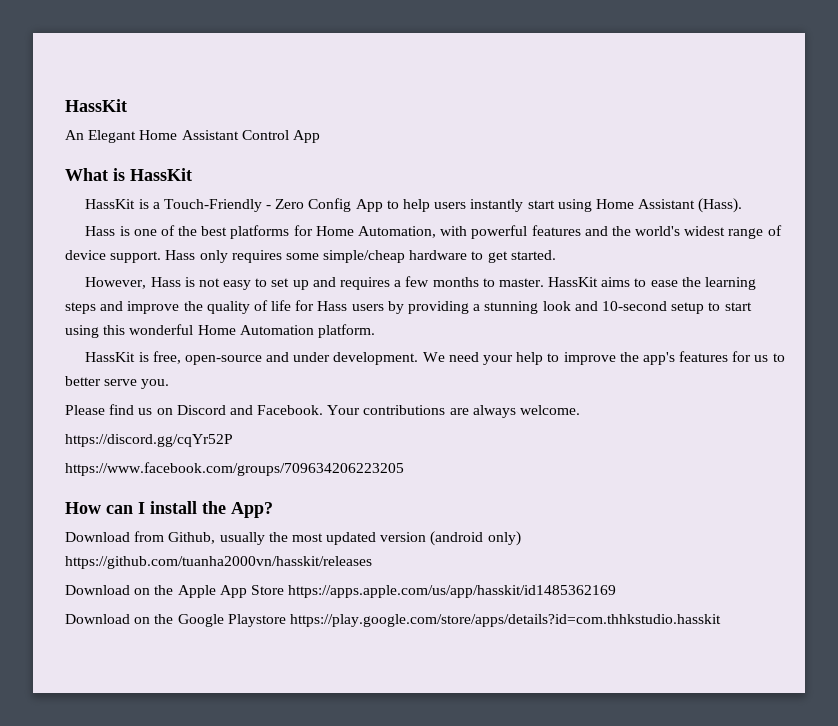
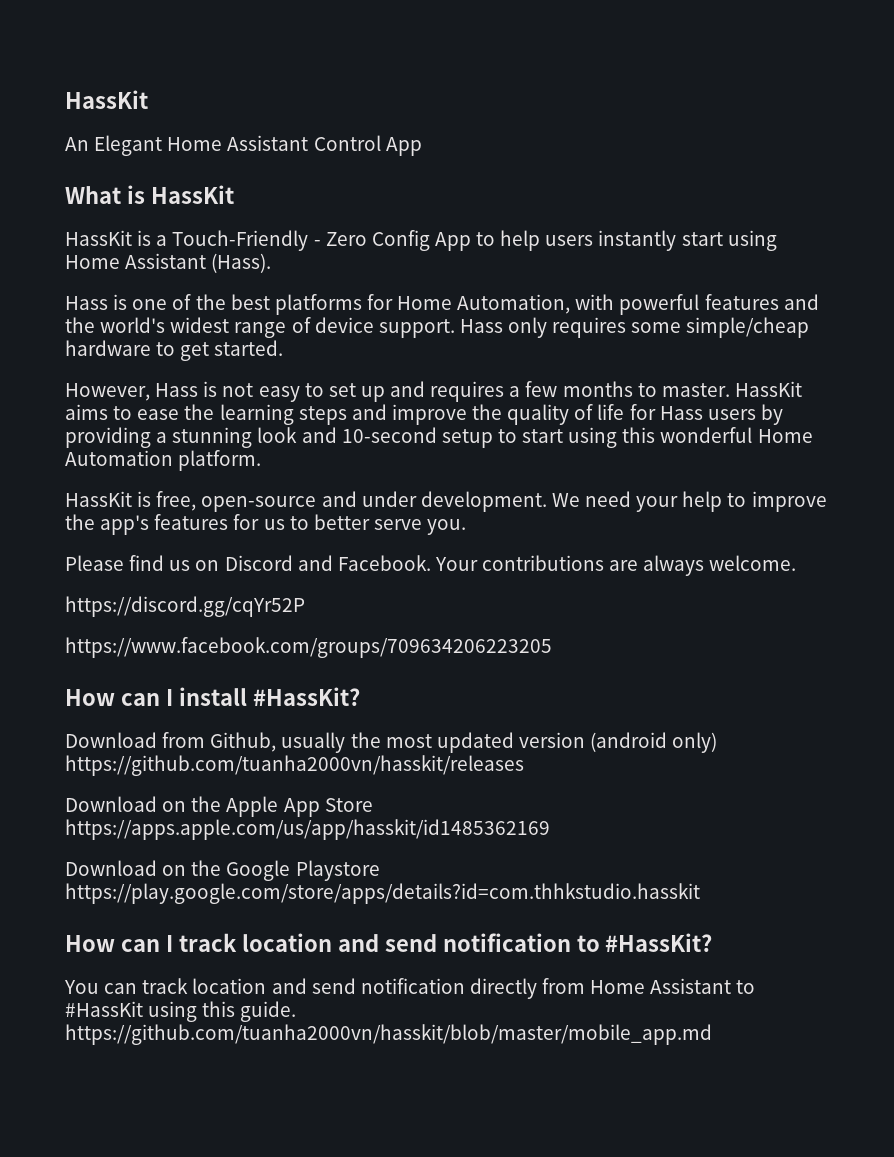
[202,501,273,518] the App? -> [252,687,360,706] #HassKit?
(721, 620) none -> [65,933,713,952] [64,978,756,999] [65,1001,297,1022] [65,1024,712,1045] // How can I track location and send notification to #HassKit? // You can track location and send notification directly from Home Assistant to #HassKit using this guide. https://github.com/tuanha2000vn/hasskit/blob/master/mobile_app.md

